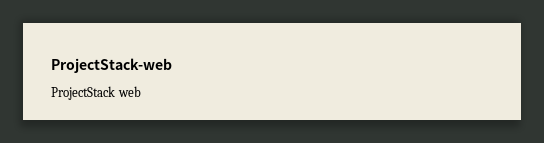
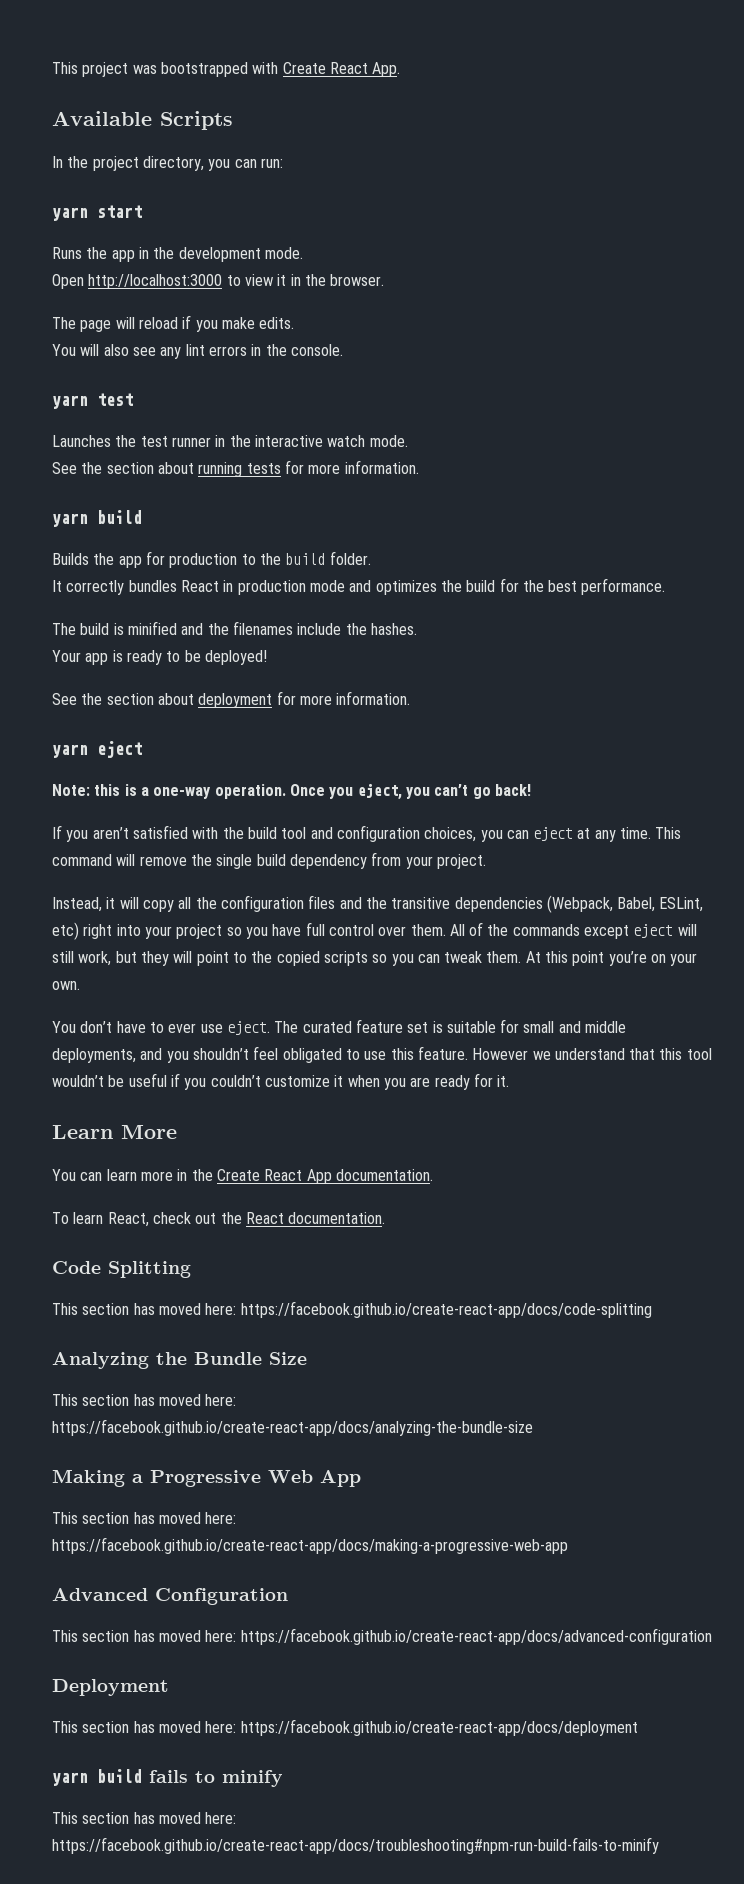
[51,58,172,73] [51,86,141,100] ProjectStack-web // ProjectStack web -> [52,62,401,77] [52,111,233,130] [52,156,283,171] [52,205,142,221] [52,247,303,262] [52,274,385,289] [52,315,295,332] [52,344,343,359] [52,393,133,409] [52,435,408,447] [52,460,419,477] [52,510,142,527] [52,551,371,568] [52,578,666,595] [52,621,417,635] [52,650,267,665] [52,691,411,708] [52,741,142,758] [52,783,531,800] [52,825,682,842] [52,852,486,869] [52,895,704,913] [52,922,697,940] [52,951,698,966] [52,981,80,990] [52,1019,627,1035] [52,1046,712,1063] [52,1073,510,1090] [52,1125,177,1139] [52,1169,433,1184] [52,1212,386,1227] [52,1261,191,1278] [52,1301,652,1318] [52,1352,307,1369] [52,1394,237,1406] [52,1419,533,1436] [52,1469,361,1487] [52,1512,237,1524] [52,1537,568,1554] [52,1588,288,1605] [52,1628,712,1645] [52,1679,169,1696] [52,1719,638,1736] [52,1769,283,1787] [52,1812,237,1824] [52,1837,659,1854] This project was bootstrapped with Create React App. // Available Scripts // In the project directory, you can run: // yarn start // Runs the app in the development mode. // Open http://localhost:3000 to view it in the browser. // The page will reload if you make edits. // You will also see any lint errors in the console. // yarn test // Launches the test runner in the interactive watch mode. // See the section about running tests for more information. // yarn build // Builds the app for production to the build folder. // It correctly bundles React in production mode and optimizes the build for the best performance. // The build is minified and the filenames include the hashes. // Your app is ready to be deployed! // See the section about deployment for more information. // yarn eject // Note: this is a one-way operation. Once you eject, you can’t go back! // If you aren’t satisfied with the build tool and configuration choices, you can eject at any time. This command will remove the single build dependency from your project. // Instead, it will copy all the configuration files and the transitive dependencies (Webpack, Babel, ESLint, etc) right into your project so you have full control over them. All of the commands except eject will still work, but they will point to the copied scripts so you can tweak them. At this point you’re on your own. // You don’t have to ever use eject. The curated feature set is suitable for small and middle deployments, and you shouldn’t feel obligated to use this feature. However we understand that this tool wouldn’t be useful if you couldn’t customize it when you are ready for it. // Learn More // You can learn more in the Create React App documentation. // To learn React, check out the React documentation. // Code Splitting // This section has moved here: https://facebook.github.io/create-react-app/docs/code-splitting // Analyzing the Bundle Size // This section has moved here: https://facebook.github.io/create-react-app/docs/analyzing-the-bundle-size // Making a Progressive Web App // This section has moved here: https://facebook.github.io/create-react-app/docs/making-a-progressive-web-app // Advanced Configuration // This section has moved here: https://facebook.github.io/create-react-app/docs/advanced-configuration // Deployment // This section has moved here: https://facebook.github.io/create-react-app/docs/deployment // yarn build fails to minify // This section has moved here: https://facebook.github.io/create-react-app/docs/troubleshooting#npm-run-build-fails-to-minify

